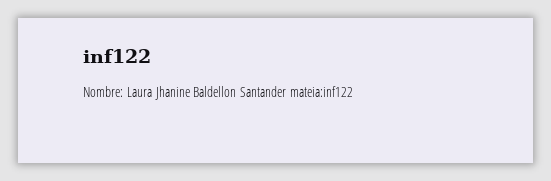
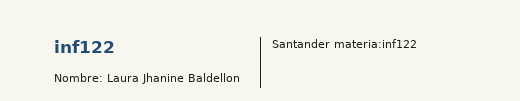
[289,86,353,97] mateia:inf122 -> [334,39,417,48] materia:inf122

